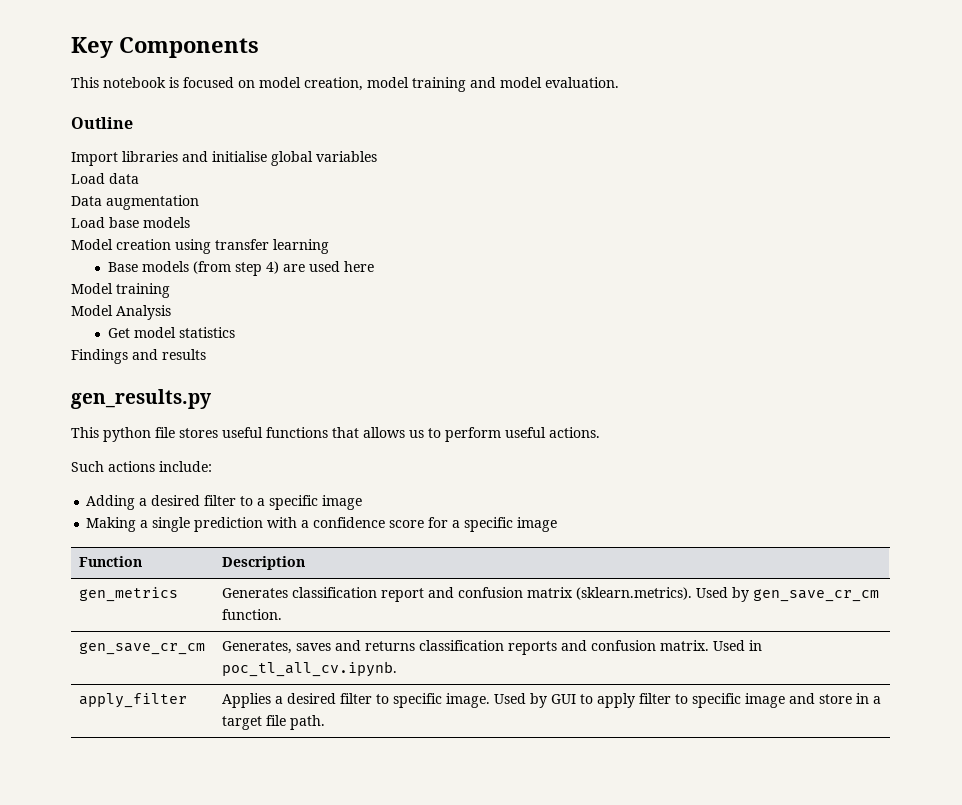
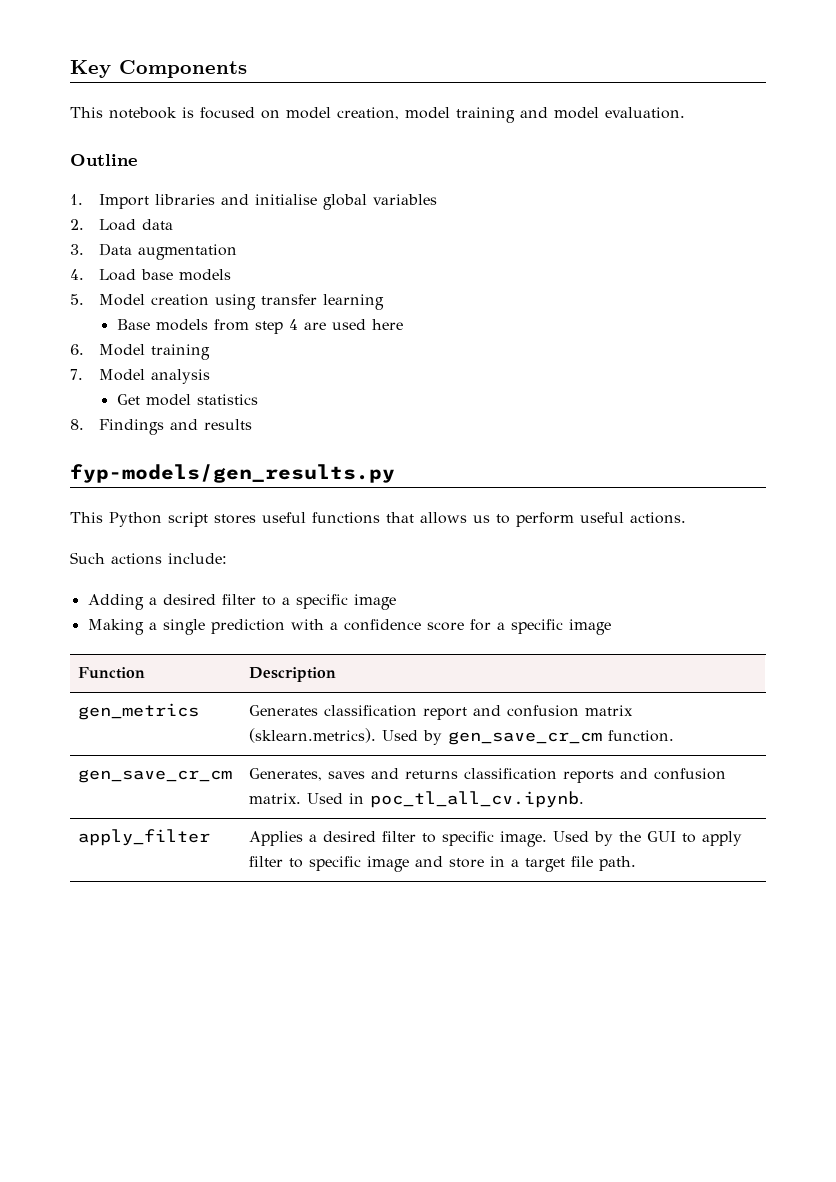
(133, 123) none -> [70,194,83,205] 1.
(377, 156) none -> [70,219,84,230] 2.
(139, 178) none -> [70,244,84,255] 3.
(199, 202) none -> [70,269,84,280] 4.
(190, 222) none -> [70,294,84,305] 5.
[192,261,279,276] (from step 4) -> [213,319,298,334] from step 4
(374, 266) none -> [70,344,84,355] 6.
[71,305,171,320] Model Analysis -> [70,369,210,384] 7. Model analysis
(235, 332) none -> [70,419,84,430] 8.
[71,389,211,409] [71,427,175,442] gen_results.py // This python file -> [70,464,395,483] [70,512,208,527] fyp-models/gen_results.py // This Python script
(548, 700) none -> [619,831,642,842] the

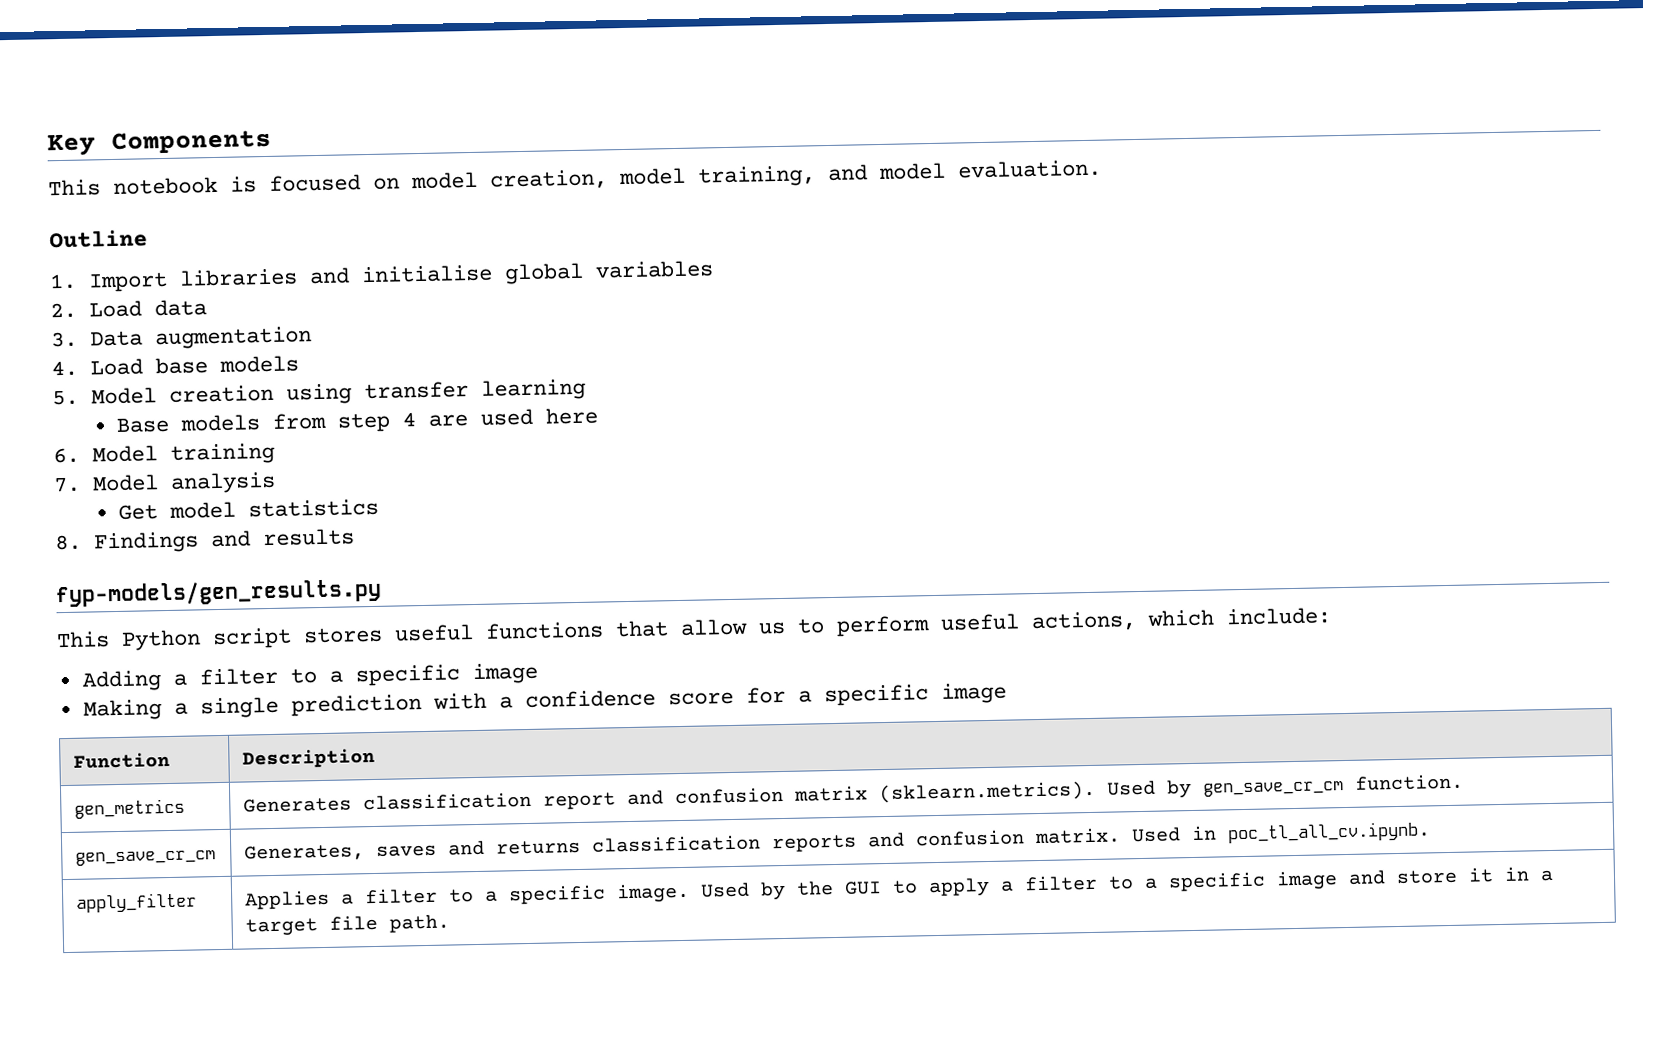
[456,107,515,123] training -> [697,165,816,188] training,
[420,512,467,524] allows -> [680,618,748,636] allow
[630,512,686,524] [70,552,162,565] actions. // Such actions -> [1031,609,1215,633] actions, which
[162,594,216,605] desired -> (187, 679) none
[323,831,437,843] desired filter to -> [365,887,499,905] filter to a
[249,856,304,868] filter to -> [1000,874,1159,892] a filter to a
(485, 863) none -> [1468,867,1495,883] it

